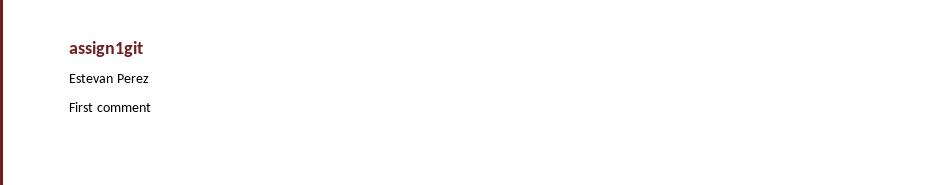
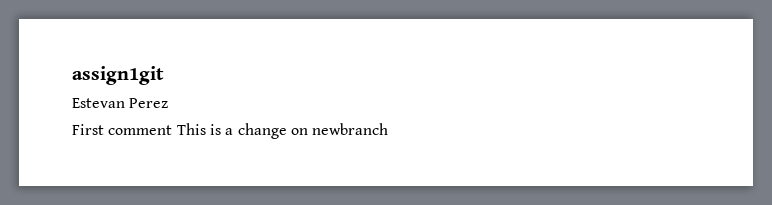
(151, 107) none -> [176,123,389,139] This is a change on newbranch

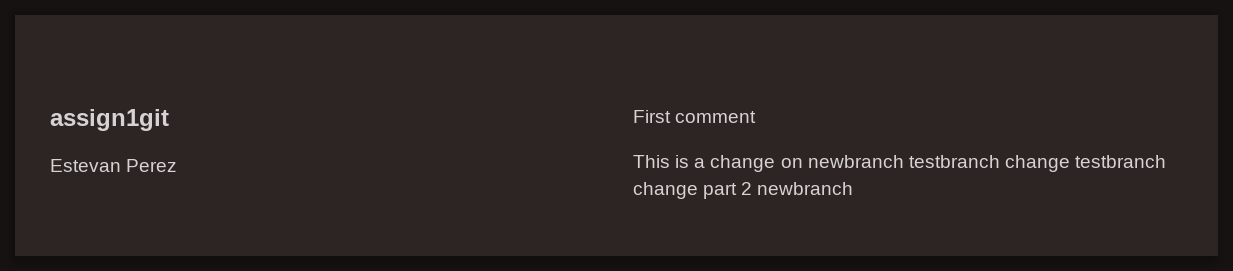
(173, 130) none -> (757, 117) //
(389, 129) none -> [908,155,1167,172] [633,182,854,199] testbranch change testbranch change part 2 newbranch

